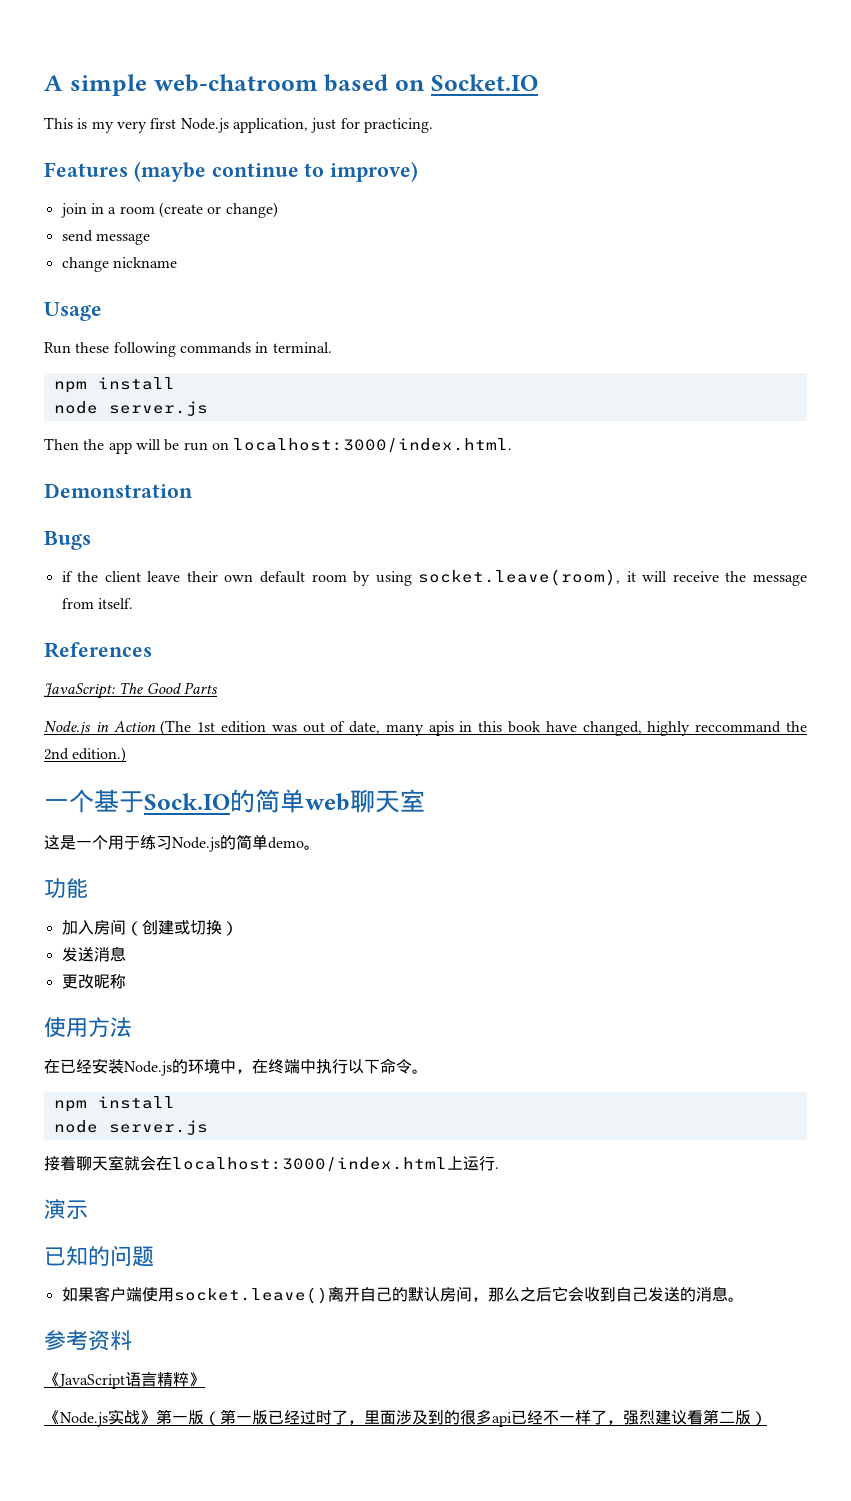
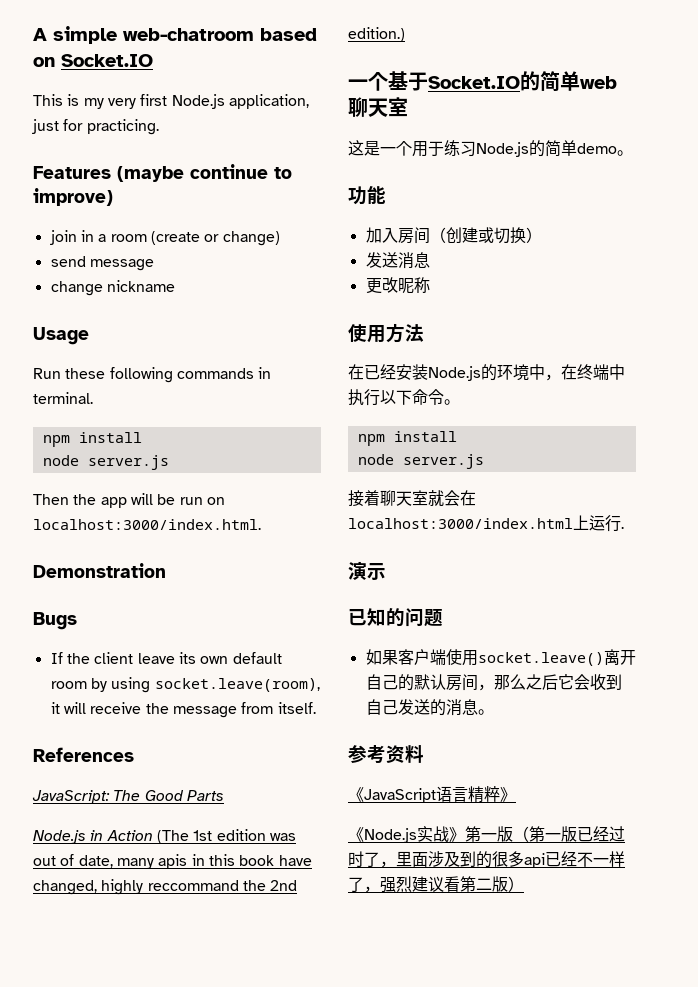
[61,571,73,582] if -> [50,652,63,664] If
[186,571,218,582] their -> [178,652,196,664] its
[144,793,230,810] Sock.IO -> [428,76,520,89] Socket.IO

